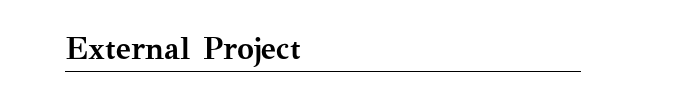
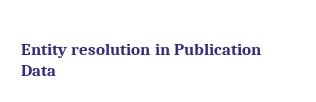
[65,37,301,67] External Project -> [21,43,262,58] [21,65,56,76] Entity resolution in Publication Data

